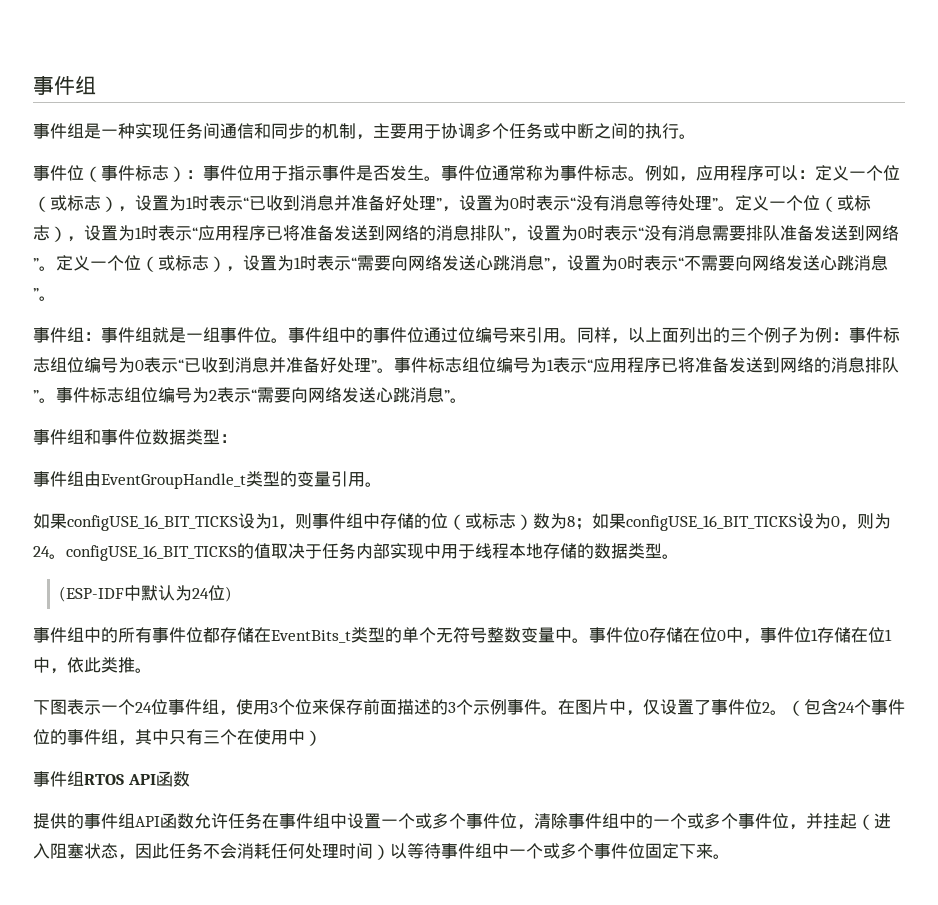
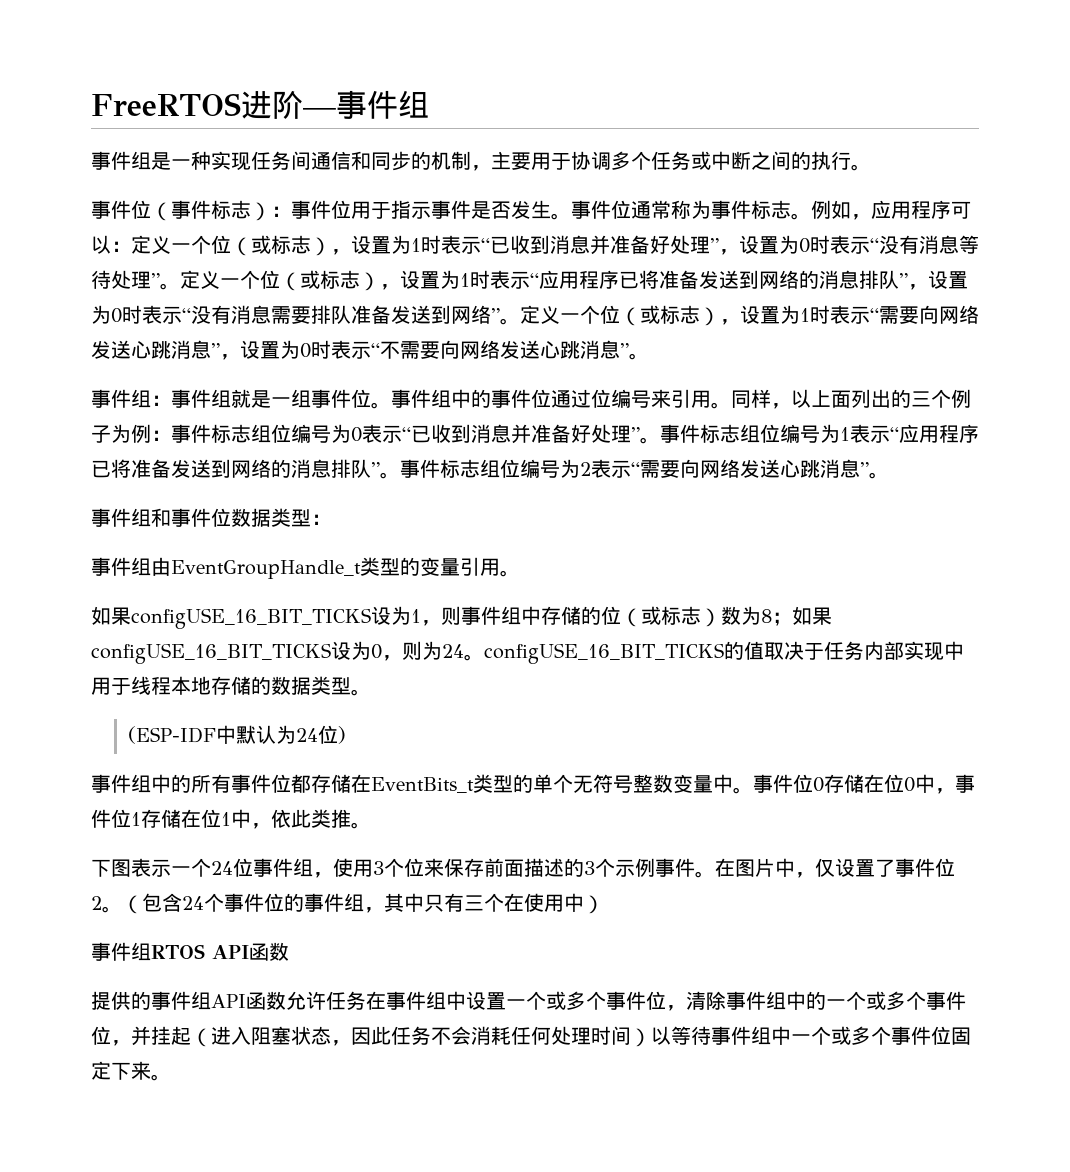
(33, 85) none -> [91,90,336,119] FreeRTOS进阶—

